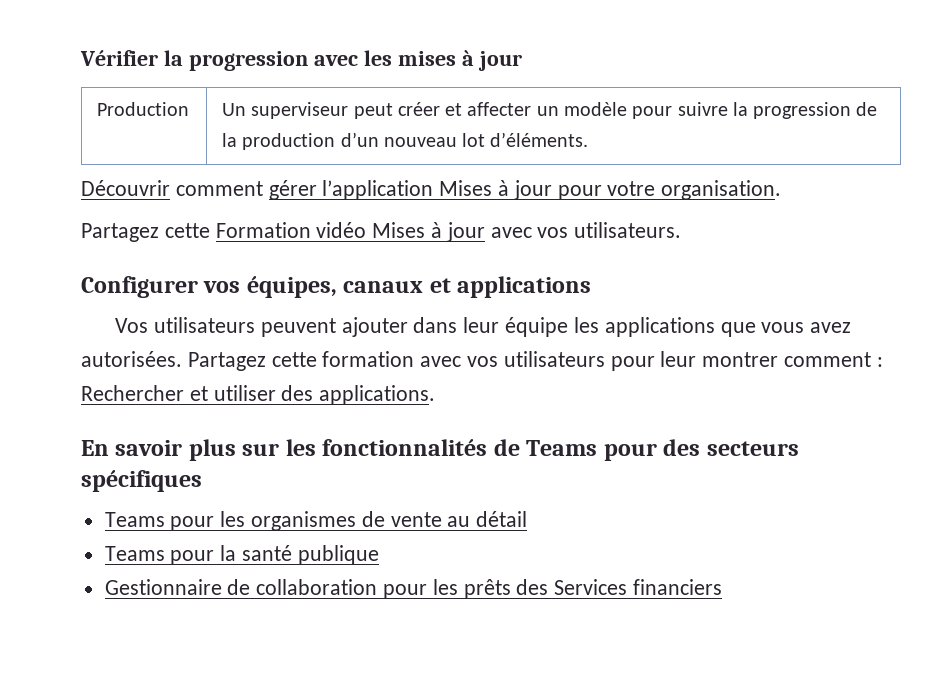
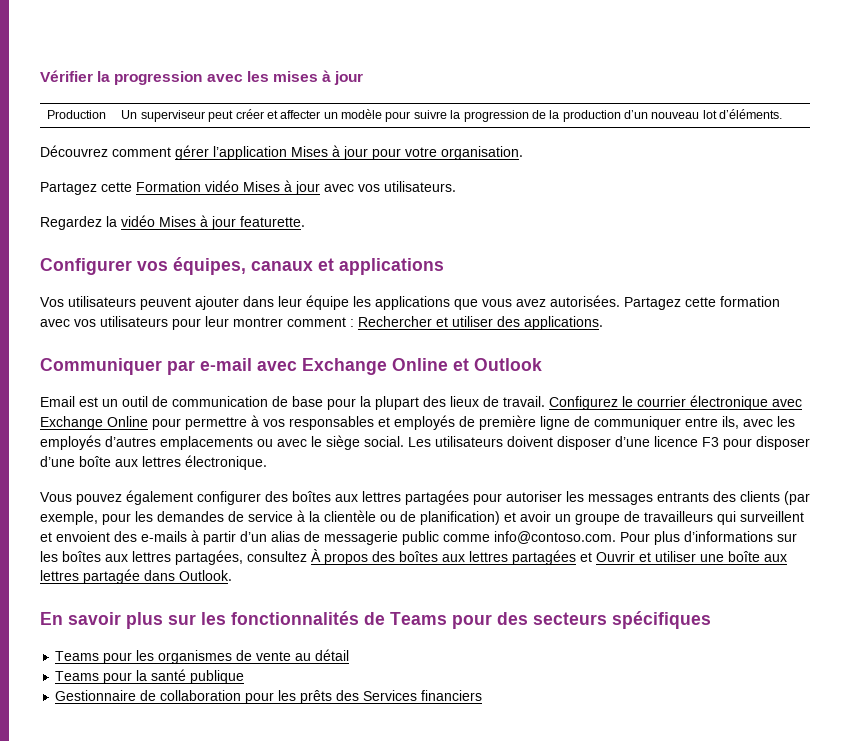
[81,180,170,196] Découvrir -> [40,145,108,157] Découvrez
(682, 230) none -> [40,215,305,230] // Regardez la vidéo Mises à jour featurette.
(436, 395) none -> [40,358,542,375] [40,395,802,410] [40,415,795,430] [40,435,810,450] [40,455,267,470] [40,490,810,505] [40,510,804,525] [40,530,797,545] [40,549,787,565] [40,569,232,584] // Communiquer par e-mail avec Exchange Online et Outlook // Email est un outil de communication de base pour la plupart des lieux de travail. Configurez le courrier électronique avec Exchange Online pour permettre à vos responsables et employés de première ligne de communiquer entre ils, avec les employés d’autres emplacements ou avec le siège social. Les utilisateurs doivent disposer d’une licence F3 pour disposer d’une boîte aux lettres électronique. // Vous pouvez également configurer des boîtes aux lettres partagées pour autoriser les messages entrants des clients (par exemple, pour les demandes de service à la clientèle ou de planification) et avoir un groupe de travailleurs qui surveillent et envoient des e-mails à partir d’un alias de messagerie public comme info@contoso.com. Pour plus d’informations sur les boîtes aux lettres partagées, consultez À propos des boîtes aux lettres partagées et Ouvrir et utiliser une boîte aux lettres partagée dans Outlook.

